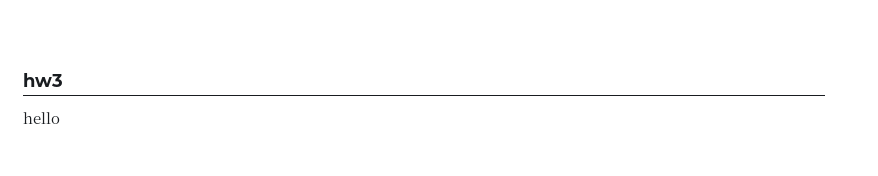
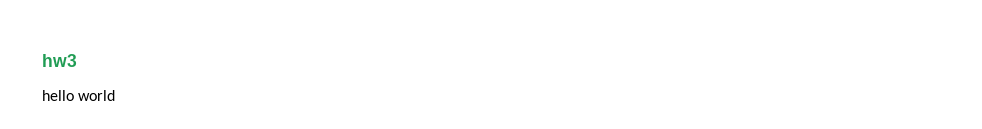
(60, 118) none -> [78,90,116,101] world

